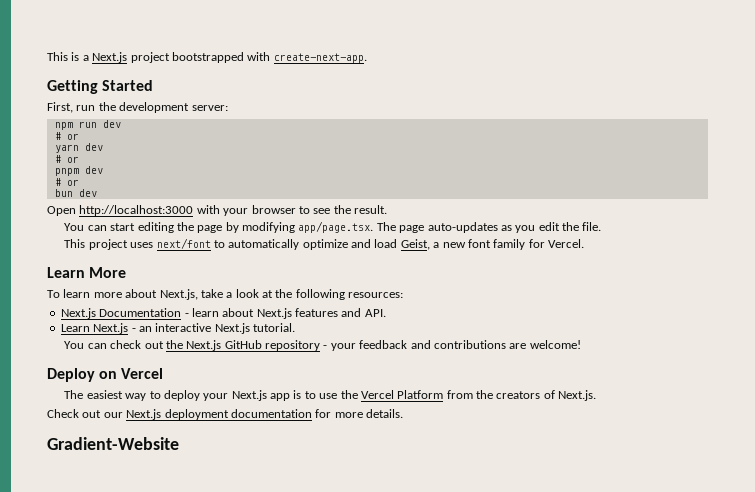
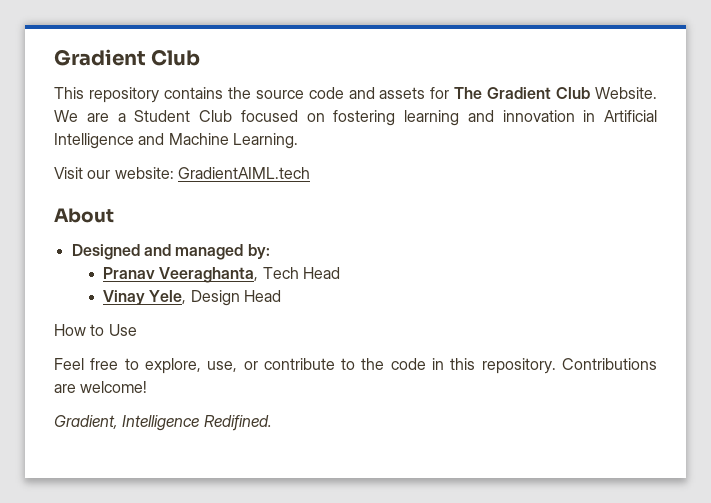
[47,52,367,63] [47,80,154,94] [47,102,228,113] [54,120,121,130] [54,132,79,140] [54,143,103,153] [54,155,79,163] [54,166,103,176] [54,178,79,186] [54,189,97,197] [47,205,387,216] [64,221,602,233] [64,238,585,250] [47,267,127,278] [47,289,404,300] [60,308,386,319] [60,323,295,334] [64,340,581,351] [47,368,164,382] [64,390,597,401] [47,409,403,420] [47,437,179,450] This is a Next.js project bootstrapped with create-next-app. // Getting Started // First, run the development server: // npm run dev // # or // yarn dev // # or // pnpm dev // # or // bun dev // Open http://localhost:3000 with your browser to see the result. // You can start editing the page by modifying app/page.tsx. The page auto-updates as you edit the file. // This project uses next/font to automatically optimize and load Geist, a new font family for Vercel. // Learn More // To learn more about Next.js, take a look at the following resources: // Next.js Documentation - learn about Next.js features and API. // Learn Next.js - an interactive Next.js tutorial. // You can check out the Next.js GitHub repository - your feedback and contributions are welcome! // Deploy on Vercel // The easiest way to deploy your Next.js app is to use the Vercel Platform from the creators of Next.js. // Check out our Next.js deployment documentation for more details. // Gradient-Website -> [54,49,201,66] [54,87,657,103] [54,110,657,126] [54,133,298,149] [54,167,310,179] [54,208,114,223] [71,244,270,260] [102,267,340,283] [102,290,281,306] [54,324,137,336] [54,358,658,374] [54,381,148,393] [54,415,272,431] Gradient Club // This repository contains the source code and assets for The Gradient Club Website. We are a Student Club focused on fostering learning and innovation in Artificial Intelligence and Machine Learning. // Visit our website: GradientAIML.tech // About // Designed and managed by: // Pranav Veeraghanta, Tech Head // Vinay Yele, Design Head // How to Use // Feel free to explore, use, or contribute to the code in this repository. Contributions are welcome! // Gradient, Intelligence Redifined.

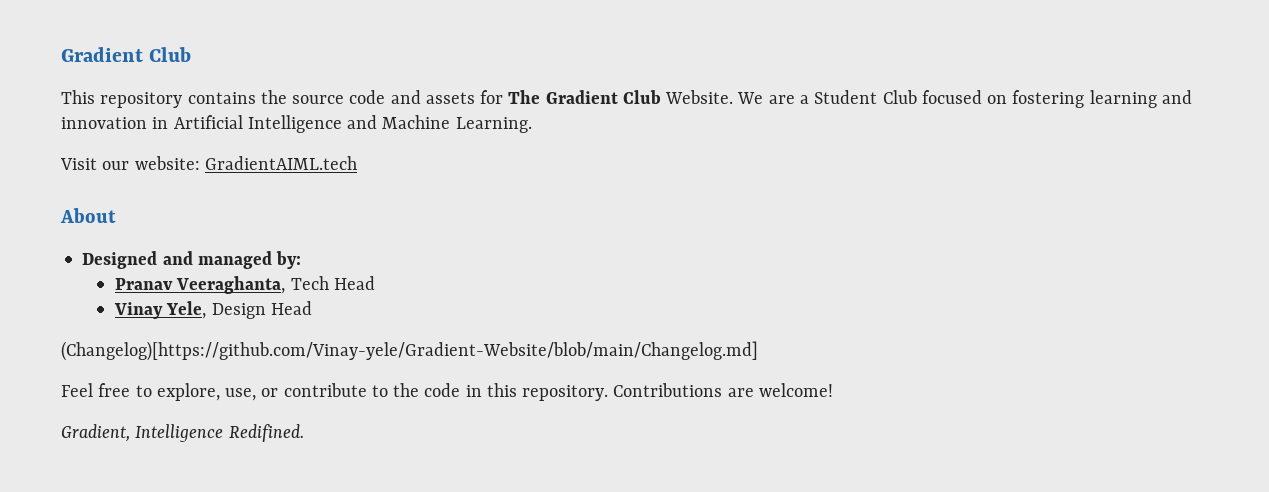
[54,324,137,336] How to Use -> [61,341,758,361] (Changelog)[https://github.com/Vinay-yele/Gradient-Website/blob/main/Changelog.md]

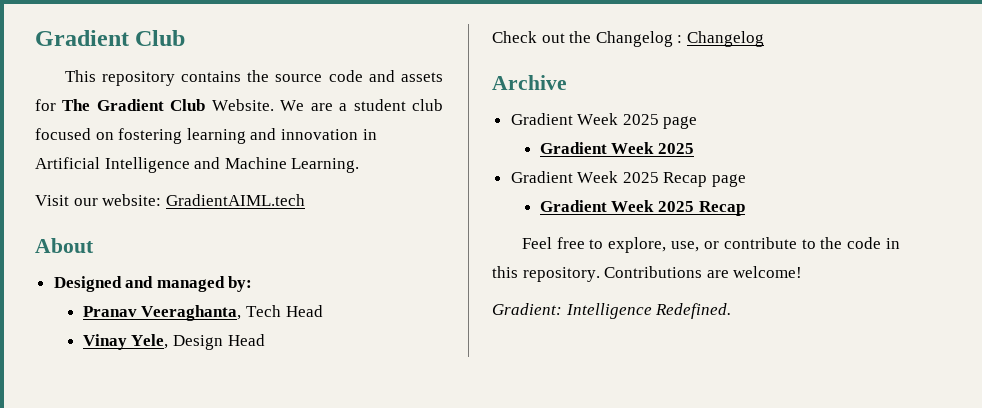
[814,90,917,104] Student Club -> [353,99,444,111] student club
[61,341,758,361] (Changelog)[https://github.com/Vinay-yele/Gradient-Website/blob/main/Changelog.md] -> [492,31,764,47] [492,75,567,90] [510,113,698,129] [539,142,694,154] [510,171,747,187] [539,200,745,216] Check out the Changelog : Changelog // Archive // Gradient Week 2025 page // Gradient Week 2025 // Gradient Week 2025 Recap page // Gradient Week 2025 Recap
[61,424,304,442] Gradient, Intelligence Redifined. -> [492,303,732,319] Gradient: Intelligence Redefined.

